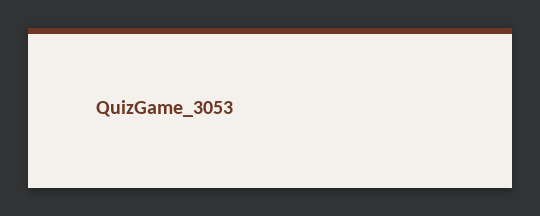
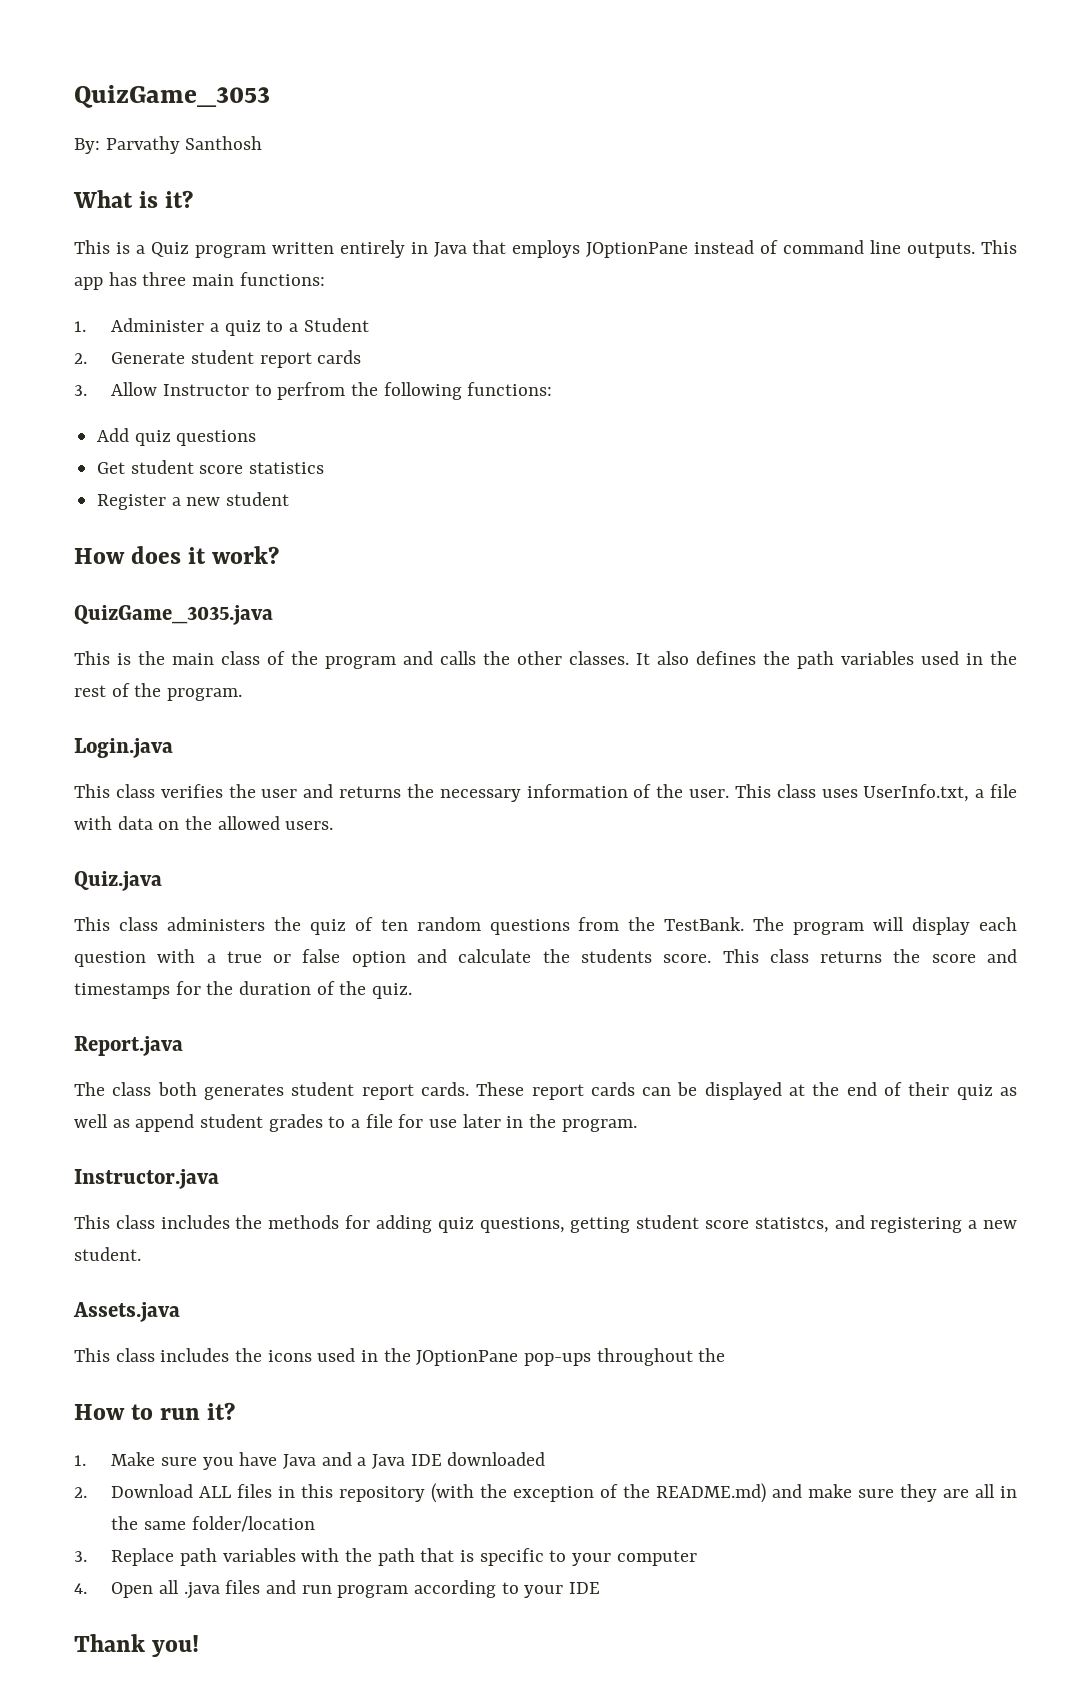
(233, 108) none -> [74,136,263,154] [73,190,194,208] [74,240,1018,258] [74,272,325,290] [74,318,369,336] [74,350,362,368] [74,382,553,400] [97,428,257,446] [97,460,325,474] [97,492,290,510] [74,546,280,564] [74,605,273,625] [74,651,1017,669] [74,683,243,701] [74,738,173,758] [74,784,1018,802] [74,816,334,830] [74,871,162,891] [74,917,1017,935] [74,949,1017,967] [74,981,413,999] [74,1036,183,1056] [74,1082,1017,1100] [74,1114,637,1132] [74,1169,219,1189] [74,1215,1017,1233] [74,1247,141,1261] [73,1302,180,1322] [74,1348,726,1366] [74,1402,236,1420] [74,1452,546,1470] [74,1483,1017,1503] [111,1516,315,1532] [74,1548,697,1566] [74,1580,601,1599] [74,1634,200,1657] // By: Parvathy Santhosh // What is it? // This is a Quiz program written entirely in Java that employs JOptionPane instead of command line outputs. This app has three main functions: // 1. Administer a quiz to a Student // 2. Generate student report cards // 3. Allow Instructor to perfrom the following functions: // Add quiz questions // Get student score statistics // Register a new student // How does it work? // QuizGame_3035.java // This is the main class of the program and calls the other classes. It also defines the path variables used in the rest of the program. // Login.java // This class verifies the user and returns the necessary information of the user. This class uses UserInfo.txt, a file with data on the allowed users. // Quiz.java // This class administers the quiz of ten random questions from the TestBank. The program will display each question with a true or false option and calculate the students score. This class returns the score and timestamps for the duration of the quiz. // Report.java // The class both generates student report cards. These report cards can be displayed at the end of their quiz as well as append student grades to a file for use later in the program. // Instructor.java // This class includes the methods for adding quiz questions, getting student score statistcs, and registering a new student. // Assets.java // This class includes the icons used in the JOptionPane pop-ups throughout the // How to run it? // 1. Make sure you have Java and a Java IDE downloaded // 2. Download ALL files in this repository (with the exception of the README.md) and make sure they are all in the same folder/location // 3. Replace path variables with the path that is specific to your computer // 4. Open all .java files and run program according to your IDE // Thank you!

